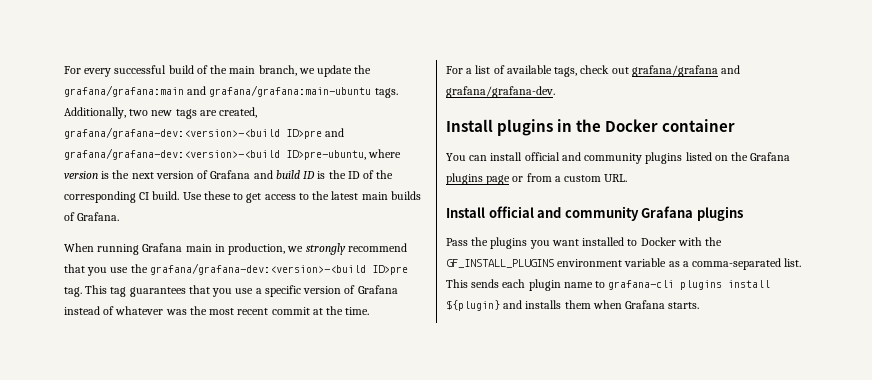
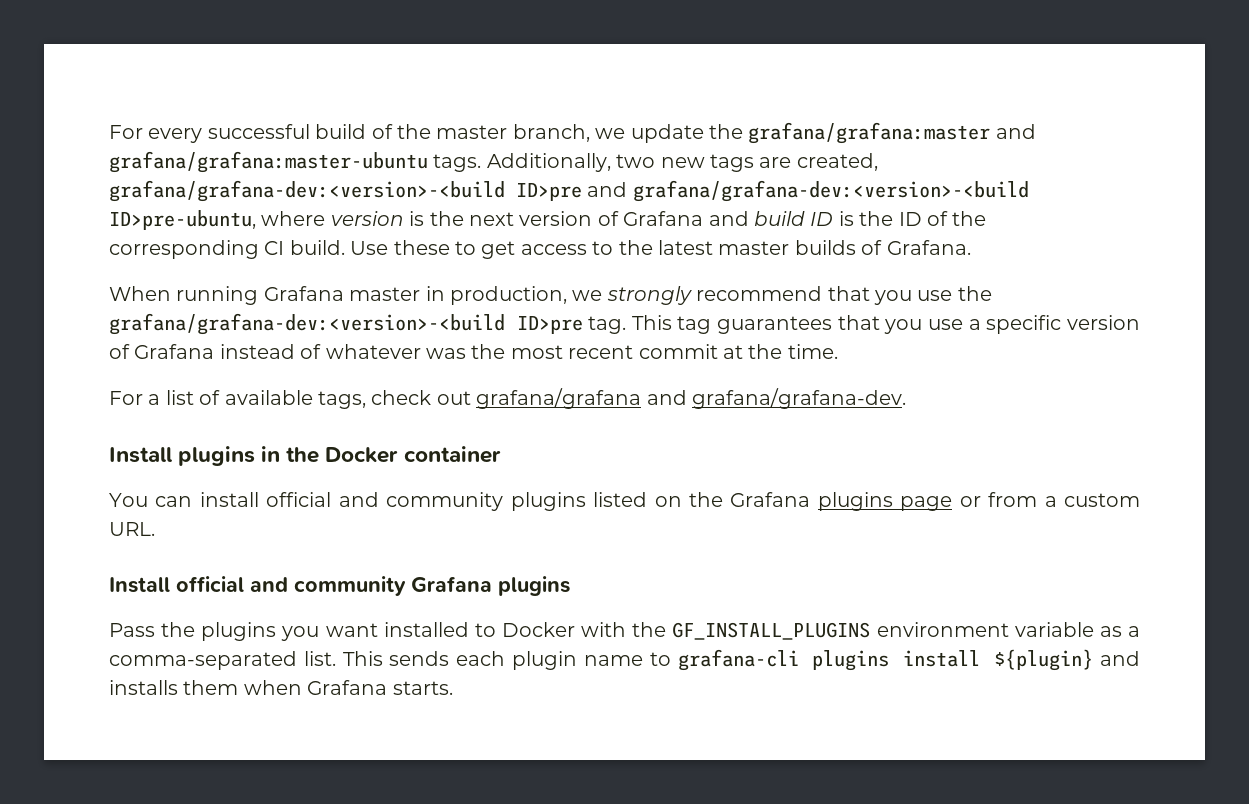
[229,66,256,74] main -> [436,125,508,139] master
[64,85,372,97] grafana/grafana:main and grafana/grafana:main-ubuntu -> [748,122,1036,144] [109,151,428,173] grafana/grafana:master and grafana/grafana:master-ubuntu
[361,192,388,200] main -> [718,241,790,255] master
[185,244,212,252] main -> [349,287,421,301] master

